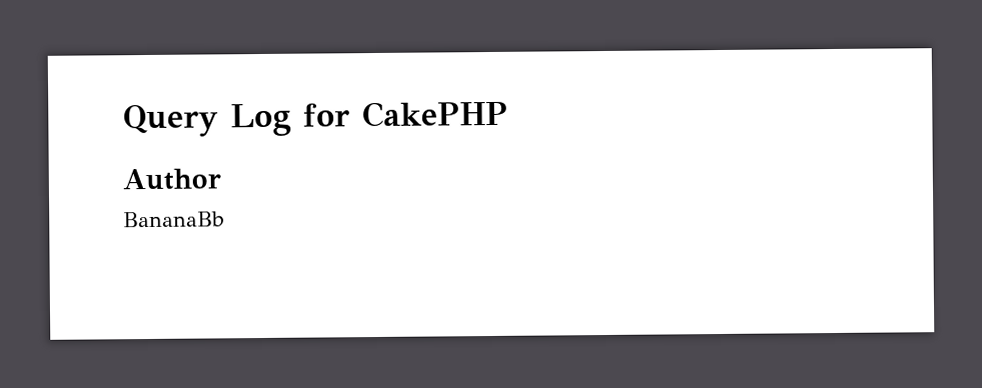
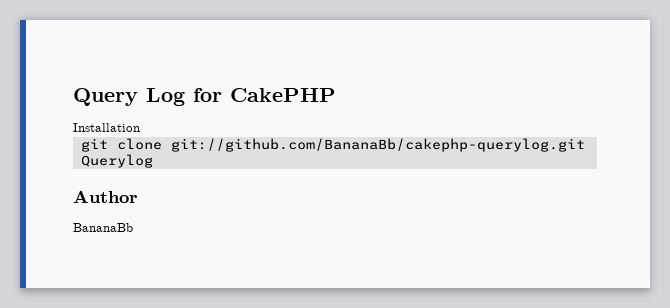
(508, 114) none -> [73,123,140,132] [80,138,585,152] [80,154,153,168] // Installation // git clone git://github.com/BananaBb/cakephp-querylog.git Querylog

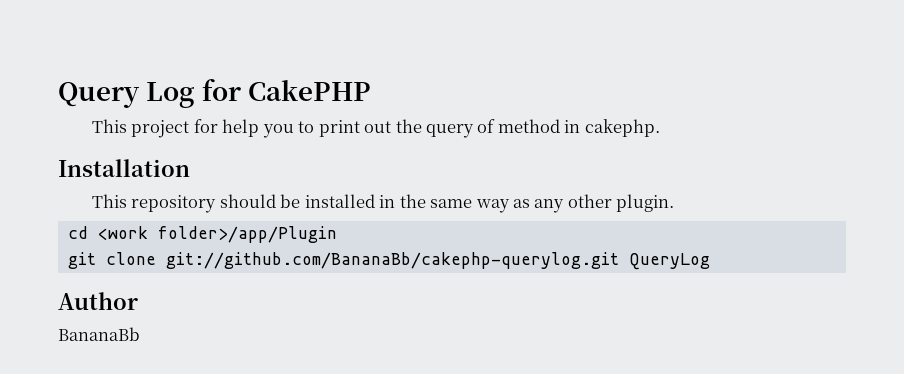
[73,123,140,132] Installation -> [91,119,660,138] [58,159,190,177] [91,194,675,213] [67,226,337,243] This project for help you to print out the query of method in cakephp. // Installation // This repository should be installed in the same way as any other plugin. // cd <work folder>/app/Plugin
[80,154,153,168] Querylog -> [628,253,710,270] QueryLog

